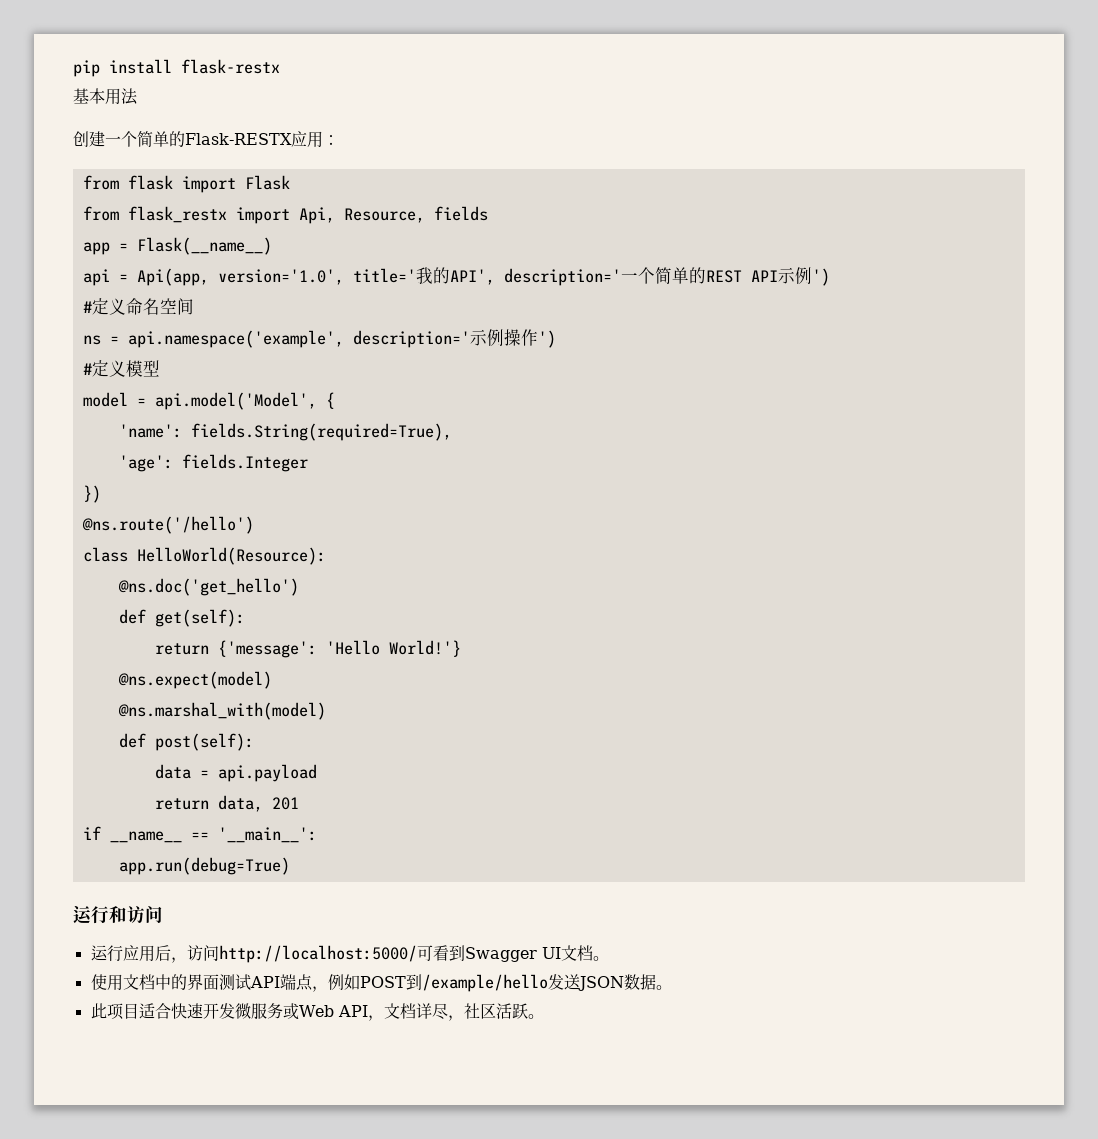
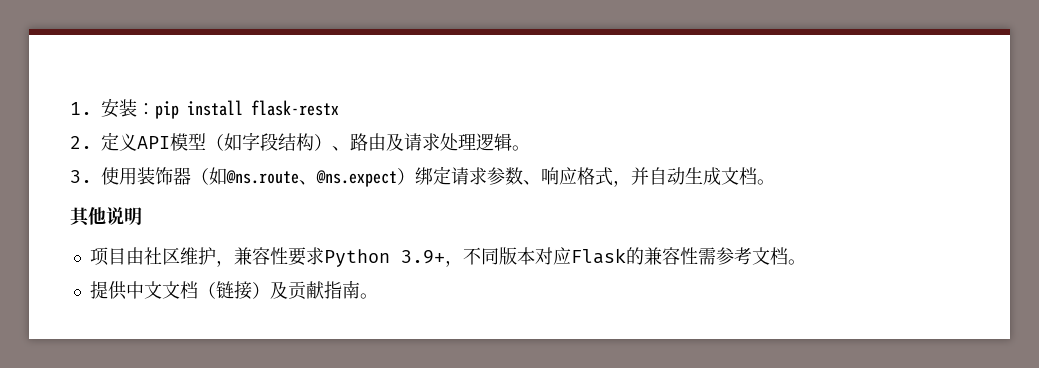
(73, 68) none -> [70,98,155,118] 1.安装：
[73,88,138,105] [73,131,339,148] [82,175,290,193] [82,206,488,224] [82,237,272,255] [82,267,830,286] [82,298,194,315] [82,329,556,348] [82,360,160,377] [82,392,335,410] [118,423,452,441] [118,454,308,472] [82,485,101,503] [81,516,254,534] [82,547,326,565] [117,578,299,596] [118,609,245,627] [154,640,461,658] [117,671,272,689] [117,702,326,720] [118,733,254,751] [154,764,317,782] [154,795,299,812] [82,826,317,843] [118,857,290,875] [73,905,163,924] [90,945,609,963] [90,974,672,992] [90,1003,528,1021] 基本用法 // 创建一个简单的Flask-RESTX应用： // from flask import Flask // from flask_restx import Api, Resource, fields // app = Flask(__name__) // api = Api(app, version='1.0', title='我的API', description='一个简单的REST API示例') // #定义命名空间 // ns = api.namespace('example', description='示例操作') // #定义模型 // model = api.model('Model', { // 'name': fields.String(required=True), // 'age': fields.Integer // }) // @ns.route('/hello') // class HelloWorld(Resource): // @ns.doc('get_hello') // def get(self): // return {'message': 'Hello World!'} // @ns.expect(model) // @ns.marshal_with(model) // def post(self): // data = api.payload // return data, 201 // if __name__ == '__main__': // app.run(debug=True) // 运行和访问 // 运行应用后，访问http://localhost:5000/可看到Swagger UI文档。 // 使用文档中的界面测试API端点，例如POST到/example/hello发送JSON数据。 // 此项目适合快速开发微服务或Web API，文档详尽，社区活跃 -> [70,132,530,151] [70,166,775,187] [70,207,142,227] [89,247,806,267] [89,280,360,300] 2.定义API模型（如字段结构）、路由及请求处理逻辑。 // 3.使用装饰器（如@ns.route、@ns.expect）绑定请求参数、响应格式，并自动生成文档。 // 其他说明 // 项目由社区维护，兼容性要求Python 3.9+，不同版本对应Flask的兼容性需参考文档。 // 提供中文文档（链接）及贡献指南

